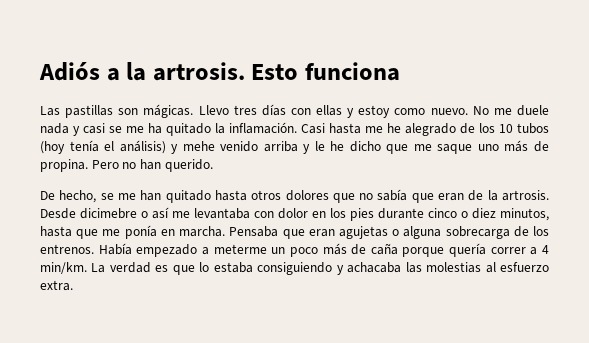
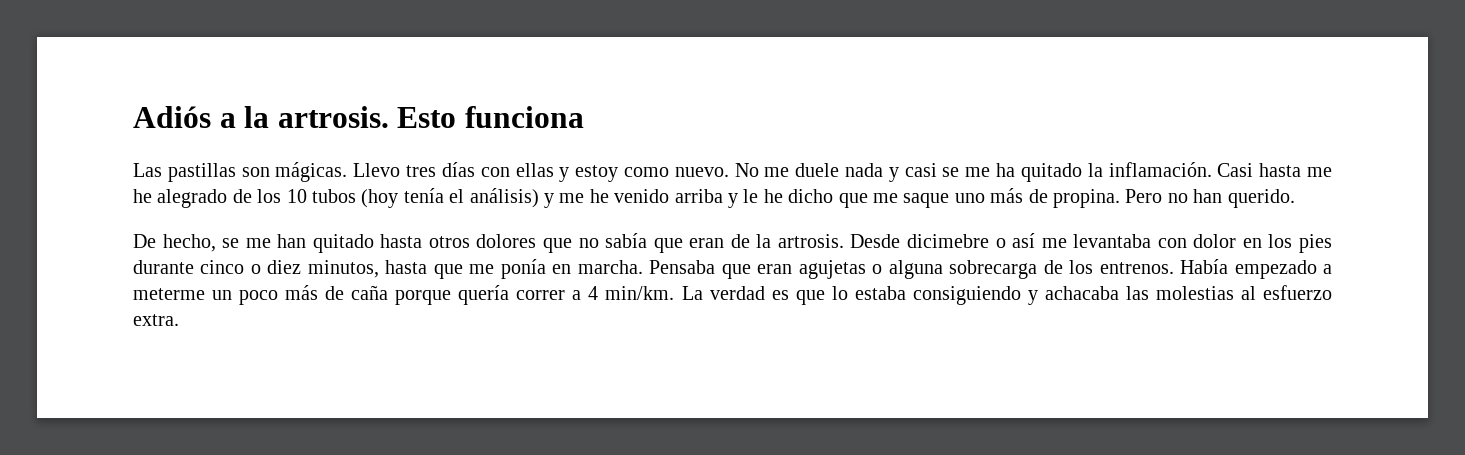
[182,141,215,151] mehe -> [559,189,609,203] me he

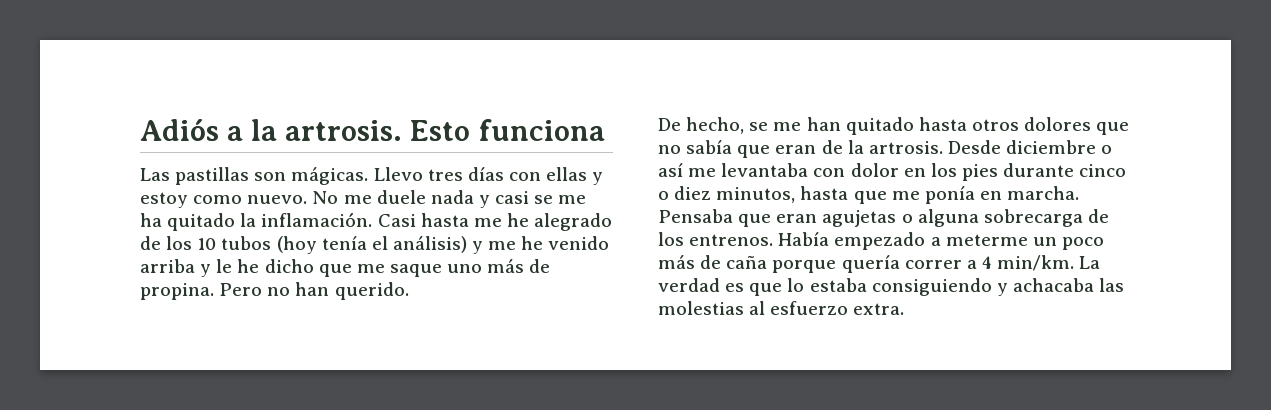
[906,234,989,248] dicimebre -> [1006,140,1097,154] diciembre

